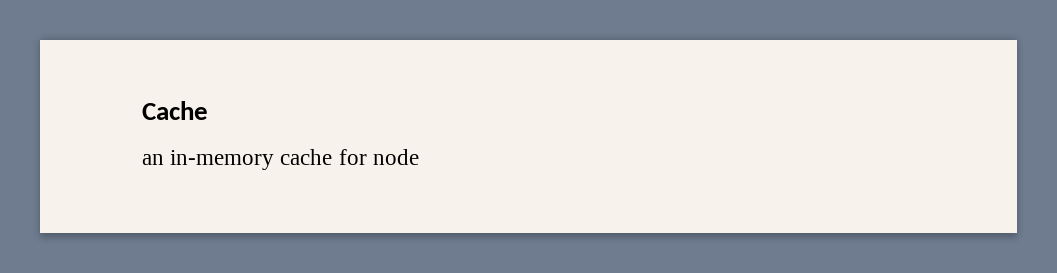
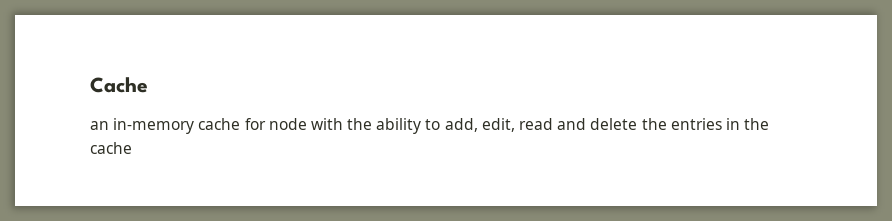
(419, 157) none -> [310,118,770,134] [90,142,132,154] with the ability to add, edit, read and delete the entries in the cache

